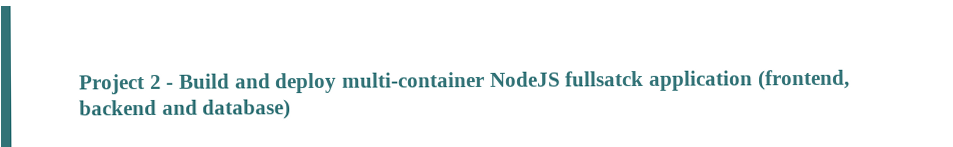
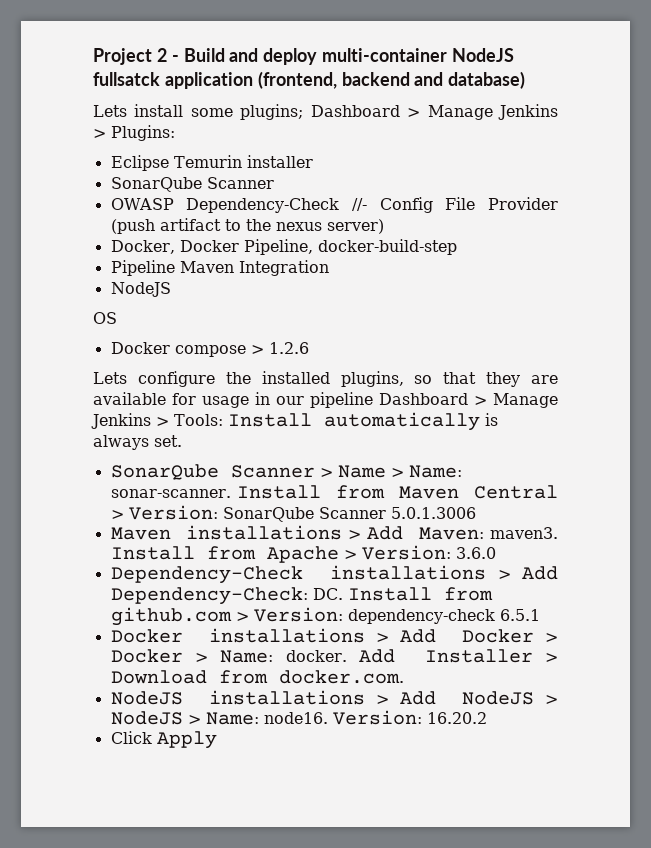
(292, 109) none -> [93,104,558,120] [93,125,175,141] [110,155,313,171] [110,177,274,192] [110,197,558,213] [110,218,384,234] [110,239,457,255] [110,260,329,276] [110,282,171,297] [93,312,117,324] [110,342,309,357] [93,371,558,387] [93,392,558,408] [91,412,498,431] [93,435,182,450] [110,464,462,480] [110,485,558,499] [110,505,476,522] [110,525,558,540] [110,545,496,563] [110,565,558,584] [110,587,493,605] [110,607,540,626] [110,628,558,643] [110,649,558,663] [110,670,404,684] [110,690,558,705] [110,710,487,725] [110,731,217,749] // Lets install some plugins; Dashboard > Manage Jenkins > Plugins: // Eclipse Temurin installer // SonarQube Scanner // OWASP Dependency-Check //- Config File Provider (push artifact to the nexus server) // Docker, Docker Pipeline, docker-build-step // Pipeline Maven Integration // NodeJS // OS // Docker compose > 1.2.6 // Lets configure the installed plugins, so that they are available for usage in our pipeline Dashboard > Manage Jenkins > Tools: Install automatically is always set. // SonarQube Scanner > Name > Name: sonar-scanner. Install from Maven Central > Version: SonarQube Scanner 5.0.1.3006 // Maven installations > Add Maven: maven3. Install from Apache > Version: 3.6.0 // Dependency-Check installations > Add Dependency-Check: DC. Install from github.com > Version: dependency-check 6.5.1 // Docker installations > Add Docker > Docker > Name: docker. Add Installer > Download from docker.com. // NodeJS installations > Add NodeJS > NodeJS > Name: node16. Version: 16.20.2 // Click Apply

